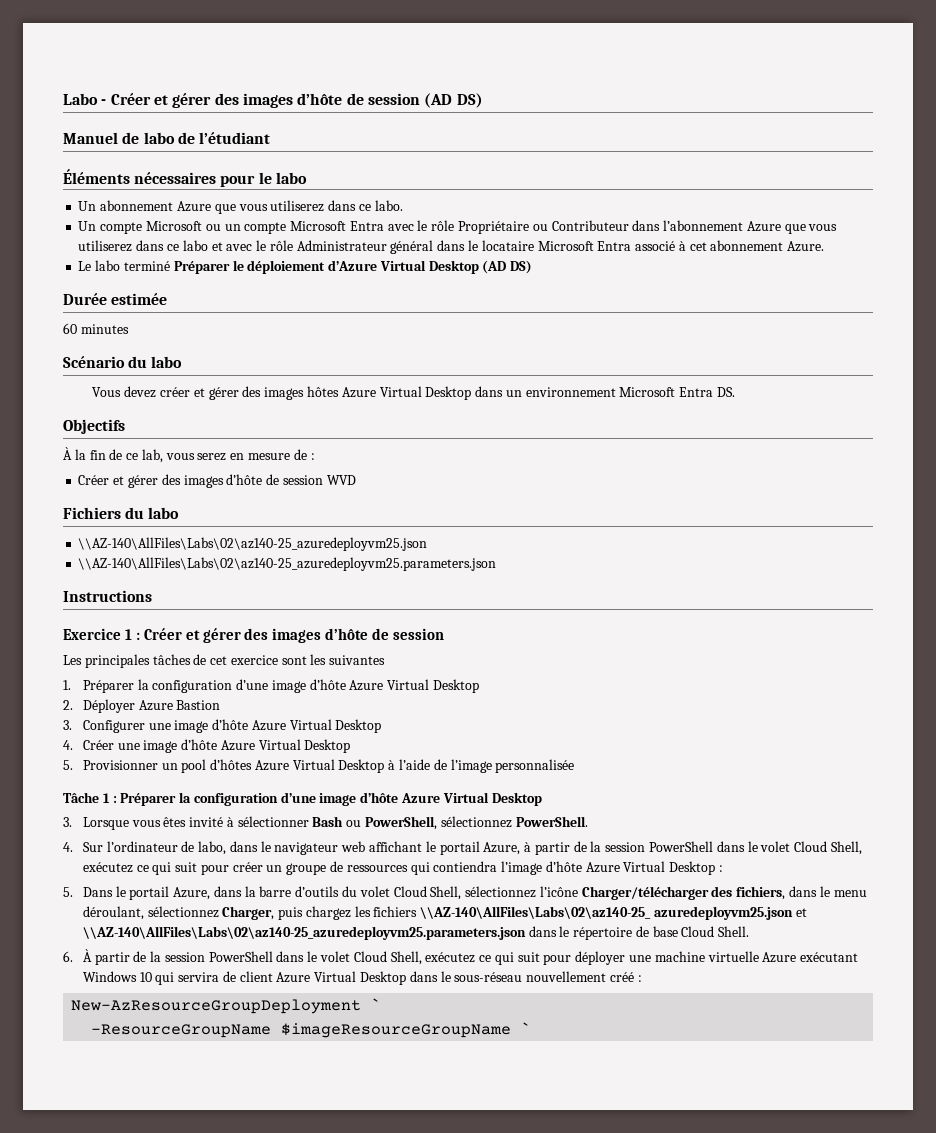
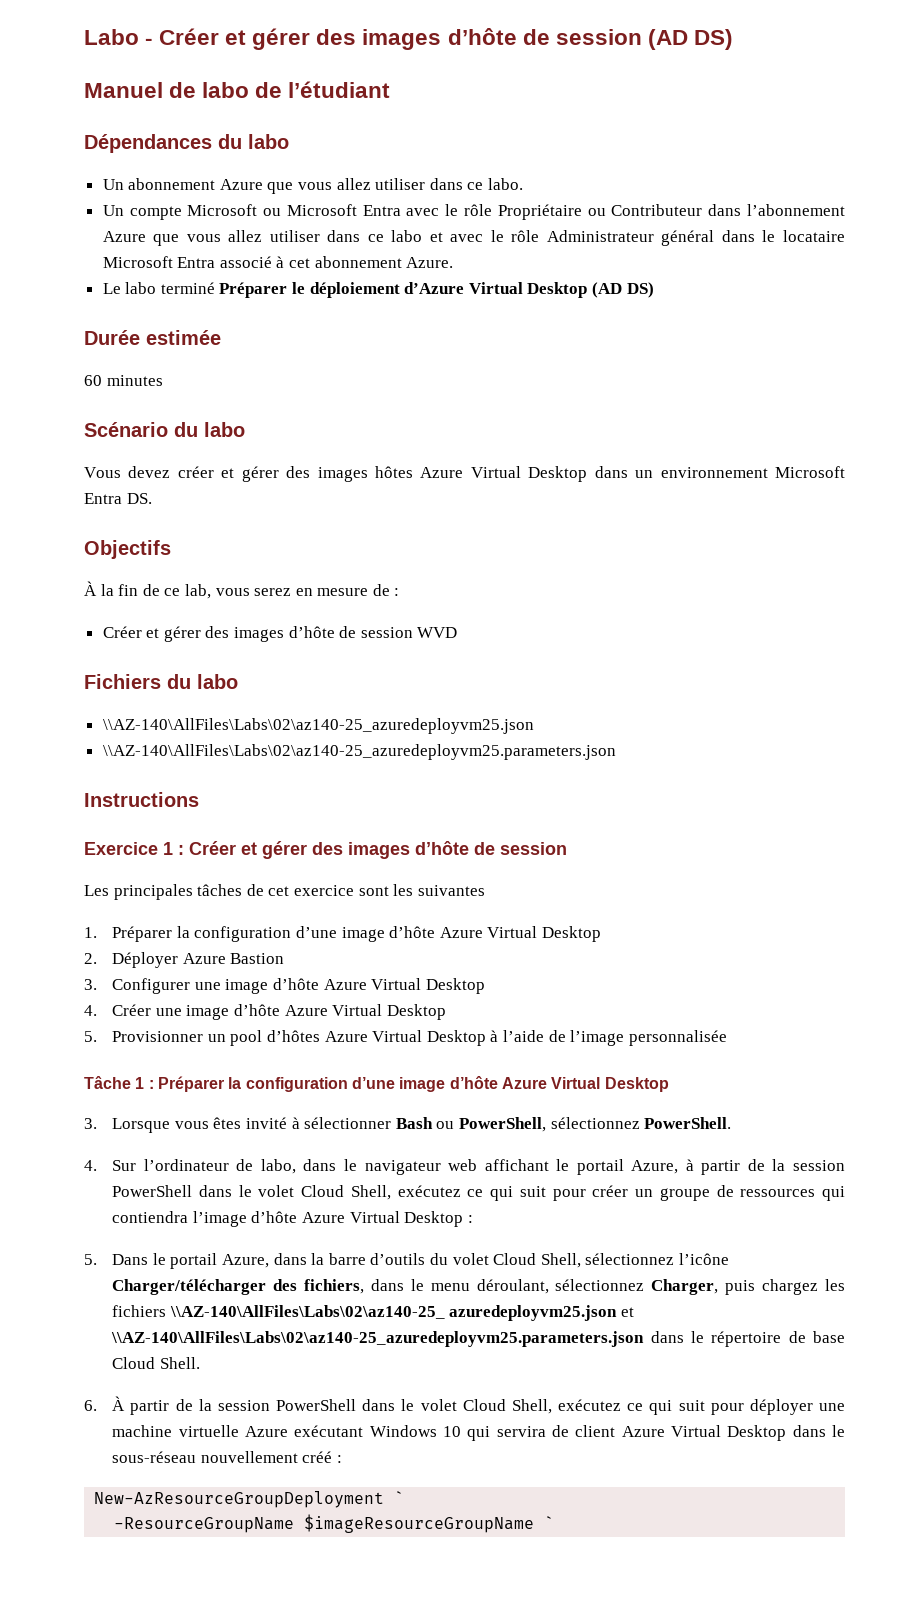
[63,169,272,187] Éléments nécessaires pour le -> [84,134,242,153] Dépendances du
[270,200,325,212] utiliserez -> [336,178,426,190] allez utiliser
[224,222,287,234] un compte -> (282, 212) none
[78,240,133,252] utiliserez -> [228,230,320,242] allez utiliser

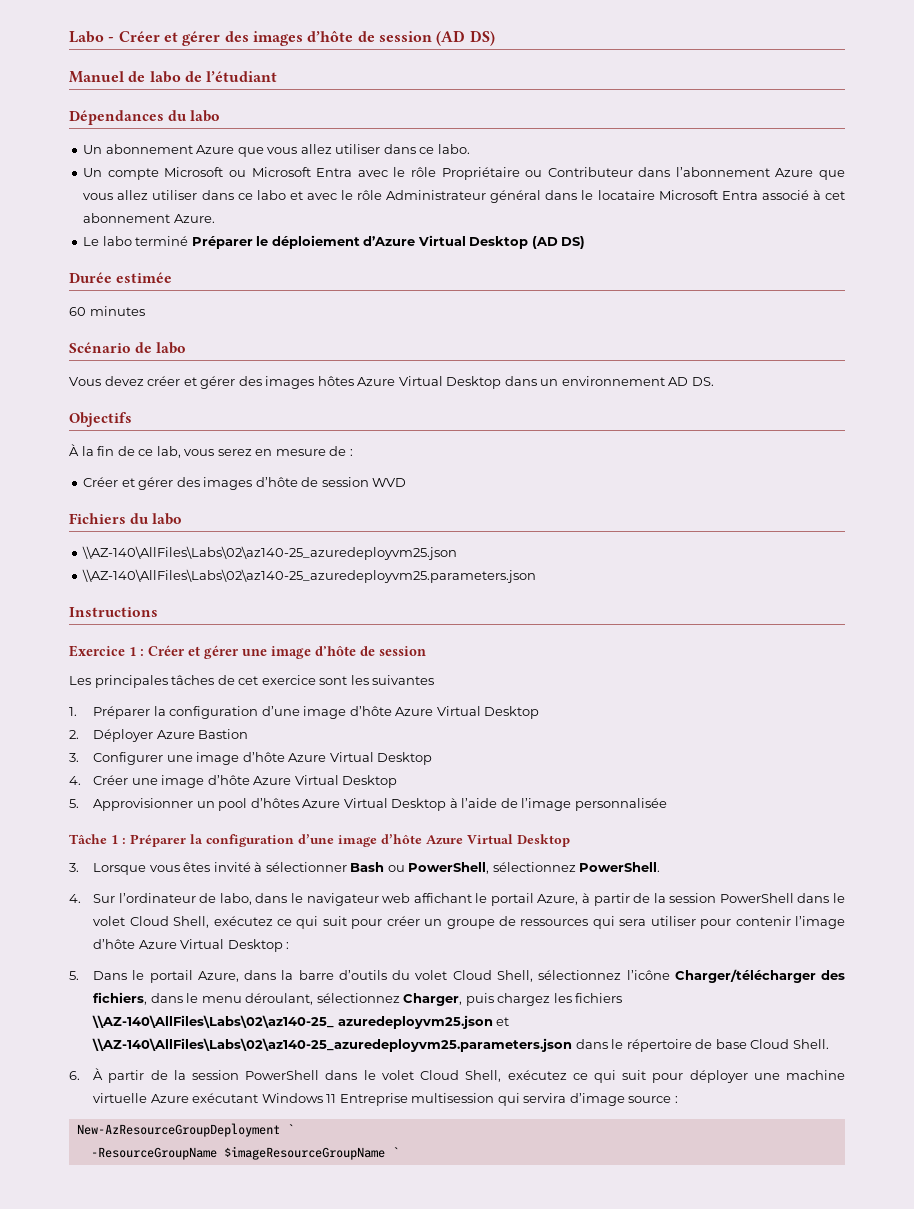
[174,422,198,437] du -> [135,342,153,353] de
[775,466,846,478] [84,493,122,504] Microsoft Entra -> [668,377,689,386] AD
[312,842,410,859] des images -> [242,646,311,659] une image
[112,1031,204,1042] Provisionner -> [93,798,194,811] Approvisionner
[112,1211,189,1223] contiendra -> [619,916,791,929] sera utiliser pour contenir
[442,1425,846,1441] [112,1451,333,1463] 10 qui servira de client Azure Virtual Desktop dans le sous-réseau nouvellement créé -> [326,1093,672,1106] 11 Entreprise multisession qui servira d’image source

